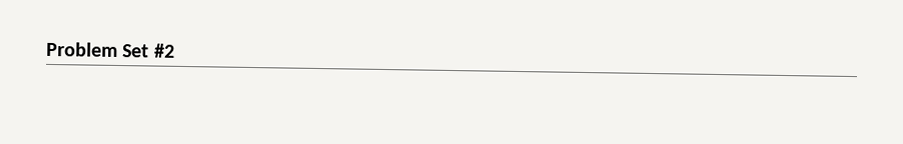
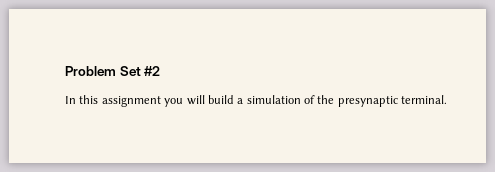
(175, 50) none -> [65,95,448,107] // In this assignment you will build a simulation of the presynaptic terminal.

